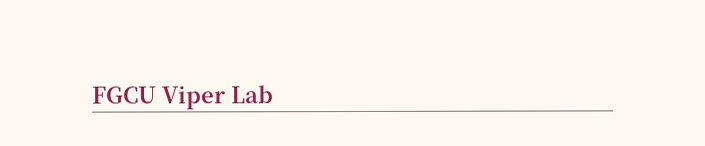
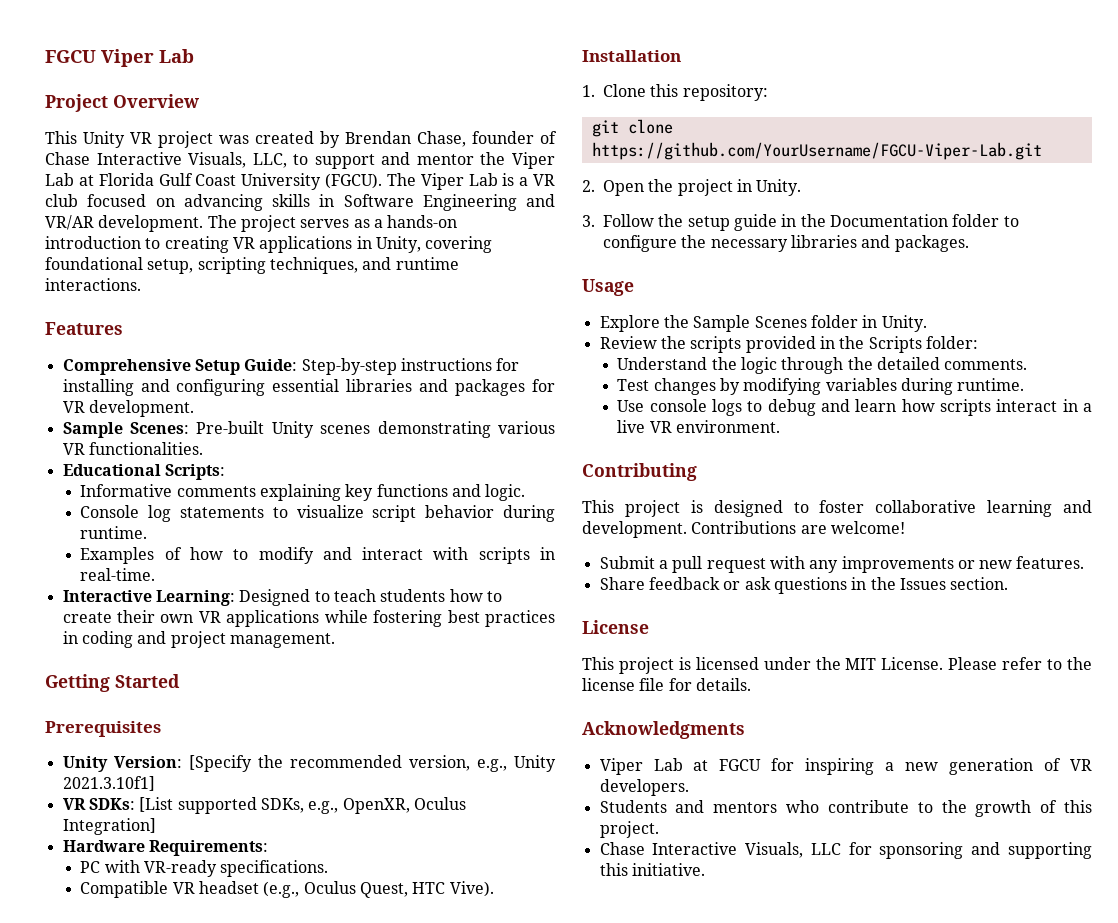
(274, 94) none -> [45,94,199,112] [45,131,557,148] [45,152,555,169] [45,173,555,190] [45,194,555,211] [45,215,458,232] [45,236,493,253] [45,257,459,274] [45,278,141,291] [45,322,123,335] [62,358,520,375] [62,379,555,396] [62,400,194,417] [62,421,555,438] [62,442,203,455] [62,464,225,480] [80,484,526,501] [80,505,555,522] [80,526,148,539] [80,547,555,564] [80,568,156,581] [62,589,502,606] [62,610,555,627] [62,631,335,648] [45,674,180,692] [45,721,161,737] [62,755,556,772] [62,776,155,791] [62,797,466,814] [62,818,156,835] [62,840,268,856] [80,860,329,877] [80,881,494,898] [582,50,681,62] [582,84,768,101] [591,119,673,137] [591,142,1042,160] [582,179,802,196] [582,214,1019,231] [603,235,969,252] [582,279,634,296] [599,315,927,332] [599,336,978,353] [617,357,1028,374] [617,378,1025,395] [617,399,1092,416] [617,420,781,433] [582,463,697,481] [582,500,1092,517] [582,521,905,538] [599,556,1085,573] [599,577,1009,594] [582,620,649,634] [582,657,1092,674] [582,678,751,691] [582,721,745,739] [599,758,1092,775] [599,779,689,796] [599,800,1092,817] [599,821,659,838] [599,842,1092,859] [599,863,705,876] // Project Overview // This Unity VR project was created by Brendan Chase, founder of Chase Interactive Visuals, LLC, to support and mentor the Viper Lab at Florida Gulf Coast University (FGCU). The Viper Lab is a VR club focused on advancing skills in Software Engineering and VR/AR development. The project serves as a hands-on introduction to creating VR applications in Unity, covering foundational setup, scripting techniques, and runtime interactions. // Features // Comprehensive Setup Guide: Step-by-step instructions for installing and configuring essential libraries and packages for VR development. // Sample Scenes: Pre-built Unity scenes demonstrating various VR functionalities. // Educational Scripts: // Informative comments explaining key functions and logic. // Console log statements to visualize script behavior during runtime. // Examples of how to modify and interact with scripts in real-time. // Interactive Learning: Designed to teach students how to create their own VR applications while fostering best practices in coding and project management. // Getting Started // Prerequisites // Unity Version: [Specify the recommended version, e.g., Unity 2021.3.10f1] // VR SDKs: [List supported SDKs, e.g., OpenXR, Oculus Integration] // Hardware Requirements: // PC with VR-ready specifications. // Compatible VR headset (e.g., Oculus Quest, HTC Vive). // Installation // 1. Clone this repository: // git clone https://github.com/YourUsername/FGCU-Viper-Lab.git // 2. Open the project in Unity. // 3. Follow the setup guide in the Documentation folder to configure the necessary libraries and packages. // Usage // Explore the Sample Scenes folder in Unity. // Review the scripts provided in the Scripts folder: // Understand the logic through the detailed comments. // Test changes by modifying variables during runtime. // Use console logs to debug and learn how scripts interact in a live VR environment. // Contributing // This project is designed to foster collaborative learning and development. Contributions are welcome! // Submit a pull request with any improvements or new features. // Share feedback or ask questions in the Issues section. // License // This project is licensed under the MIT License. Please refer to the license file for details. // Acknowledgments // Viper Lab at FGCU for inspiring a new generation of VR developers. // Students and mentors who contribute to the growth of this project. // Chase Interactive Visuals, LLC for sponsoring and supporting this initiative.

